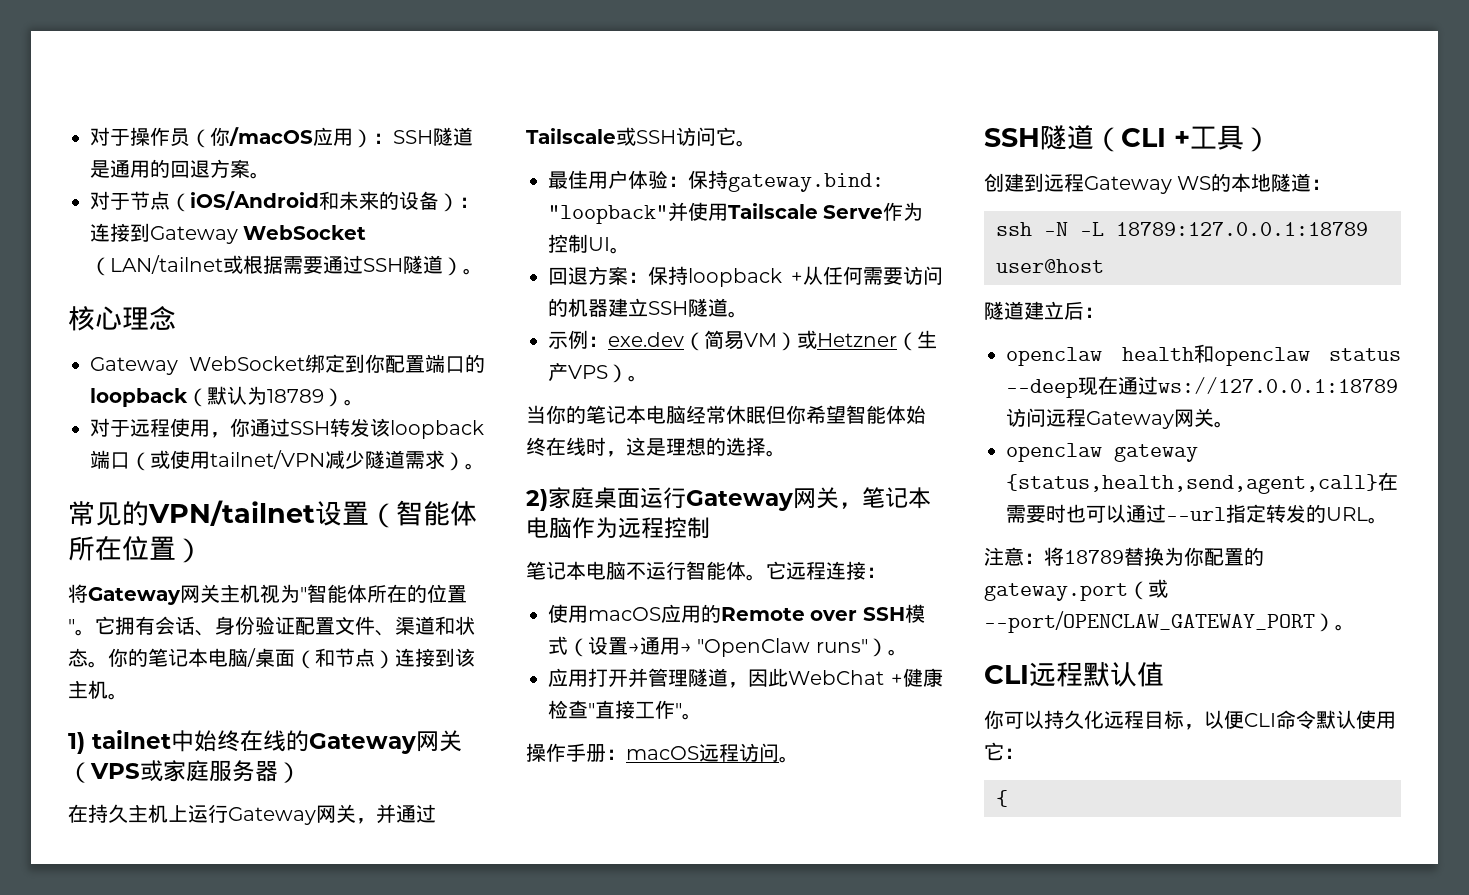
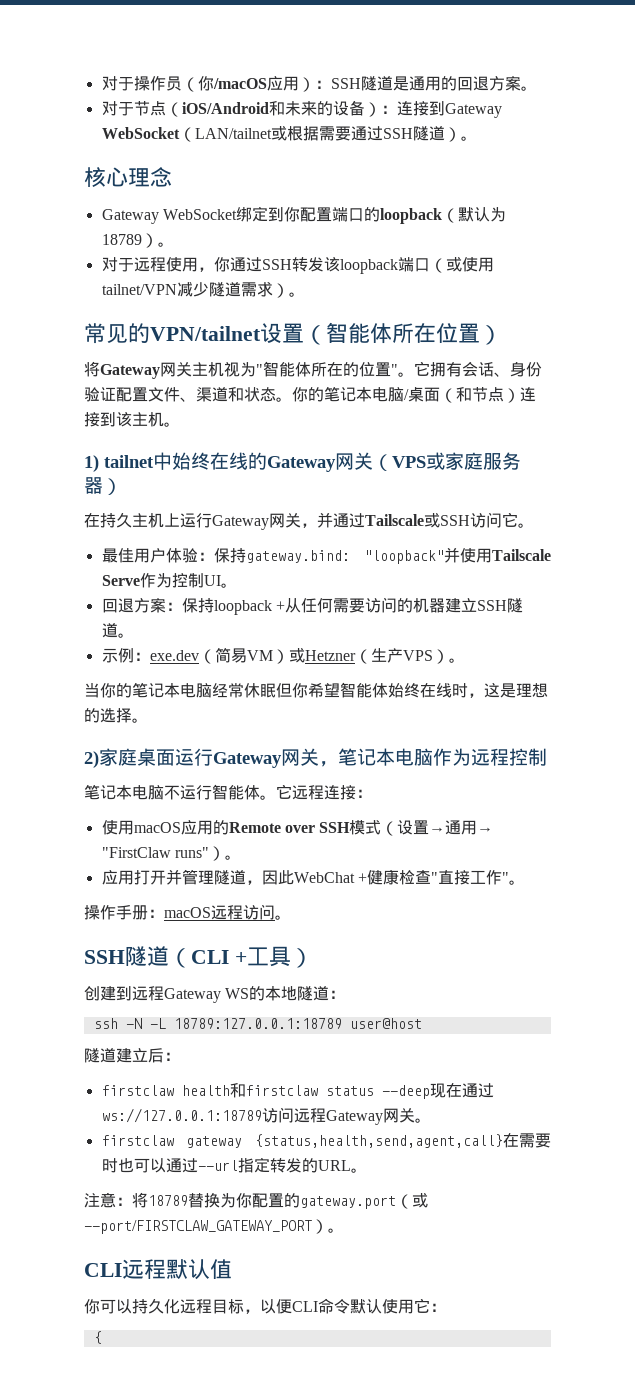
[697,638,811,657] "OpenClaw -> [101,847,171,858] "FirstClaw
[1006,344,1310,366] openclaw health和openclaw -> [101,1083,318,1098] firstclaw health和firstclaw
[1006,443,1102,462] openclaw -> [101,1135,174,1146] firstclaw
[984,611,1315,633] --port/OPENCLAW_GATEWAY_PORT -> [84,1220,312,1234] --port/FIRSTCLAW_GATEWAY_PORT

